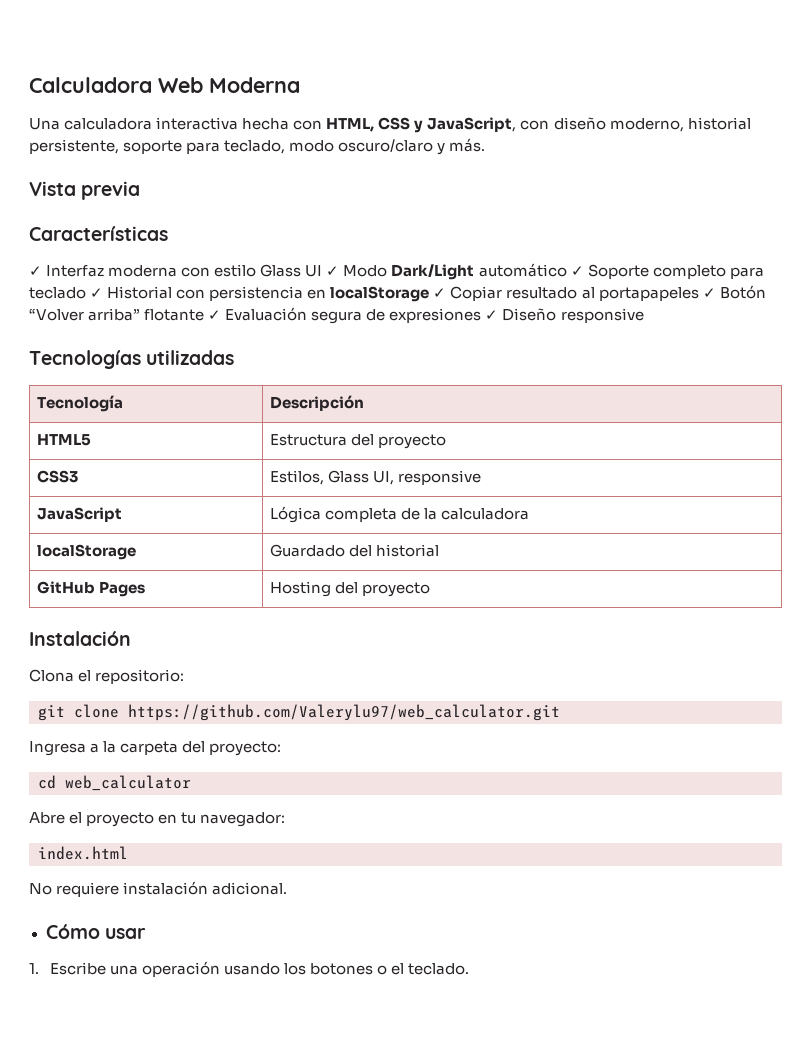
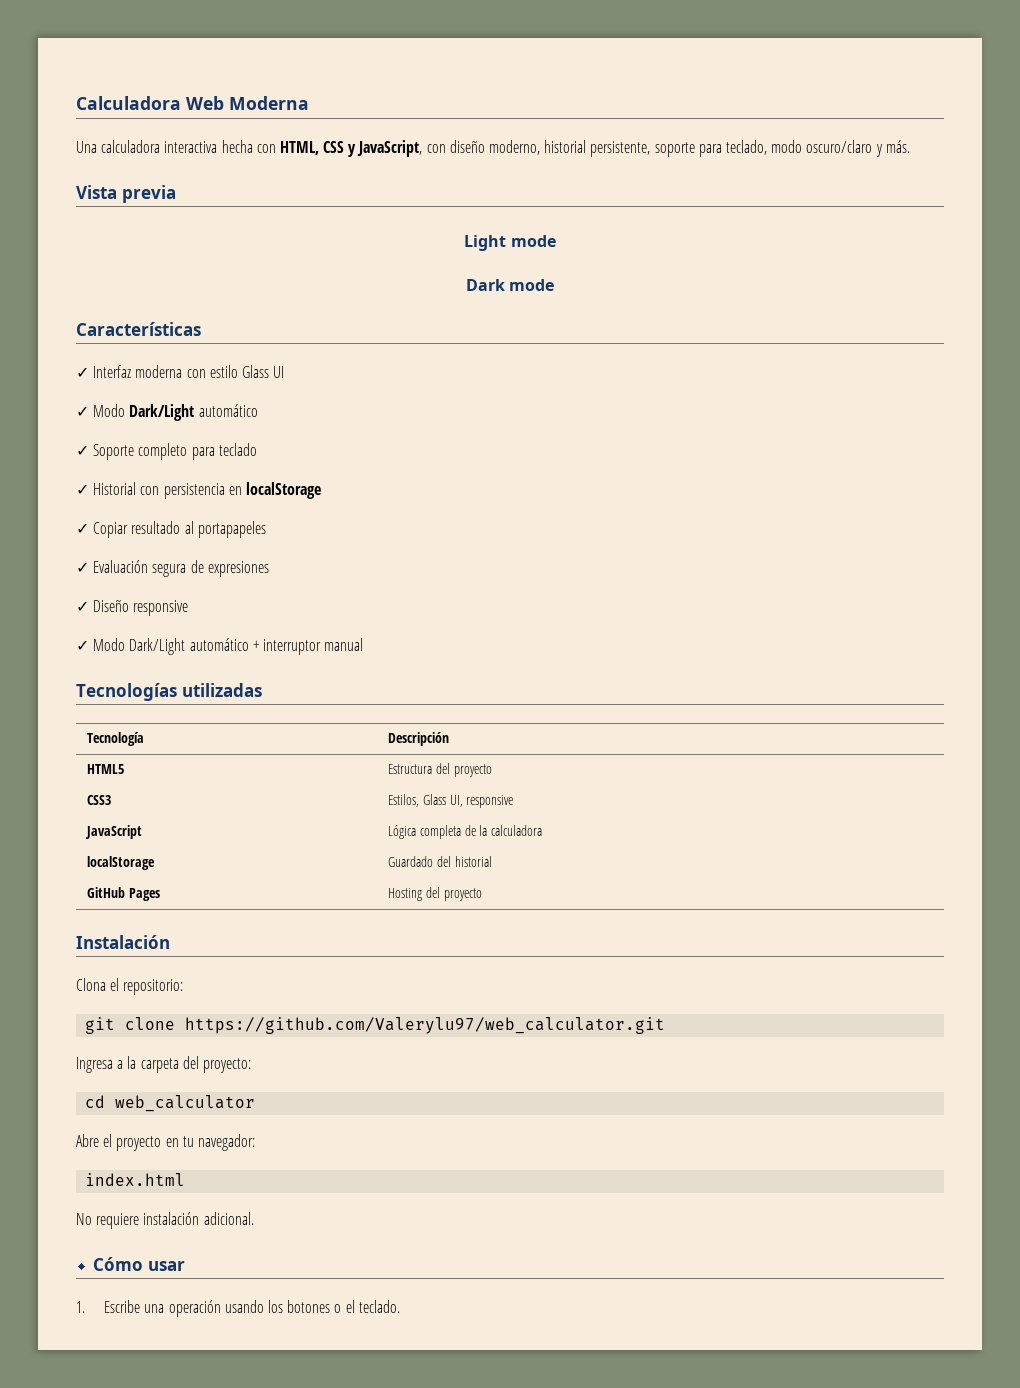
(141, 190) none -> [464,235,556,251] [465,279,555,291] // Light mode // Dark mode
[326,263,567,280] ✓ Modo Dark/Light automático -> [76,404,258,421] // ✓ Modo Dark/Light automático //
(86, 293) none -> (257, 449) //
(430, 294) none -> (321, 490) //
[702,285,766,299] [29,308,205,321] ✓ Botón “Volver arriba” flotante -> (266, 529) //
(482, 315) none -> (269, 569) //
(644, 315) none -> [76,638,364,655] // ✓ Modo Dark/Light automático + interruptor manual

